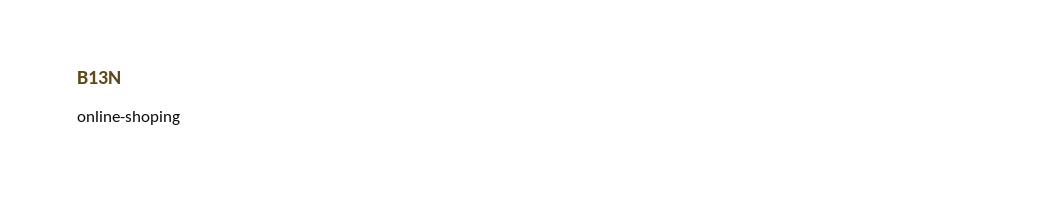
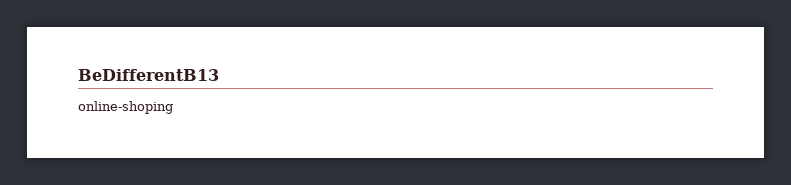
[77,71,121,84] B13N -> [78,69,219,81] BeDifferentB13

